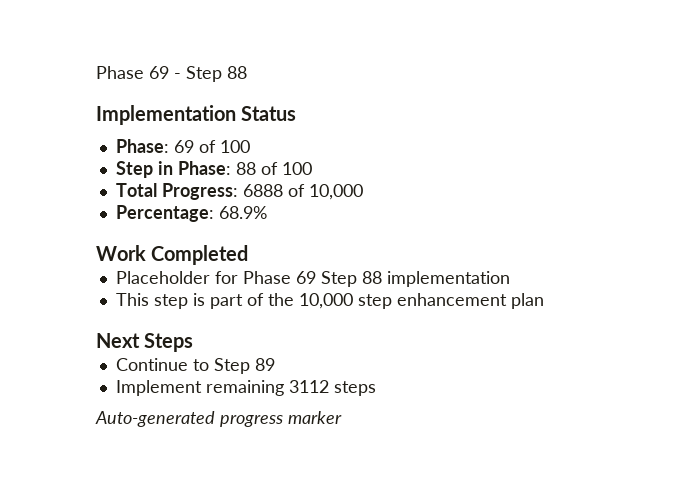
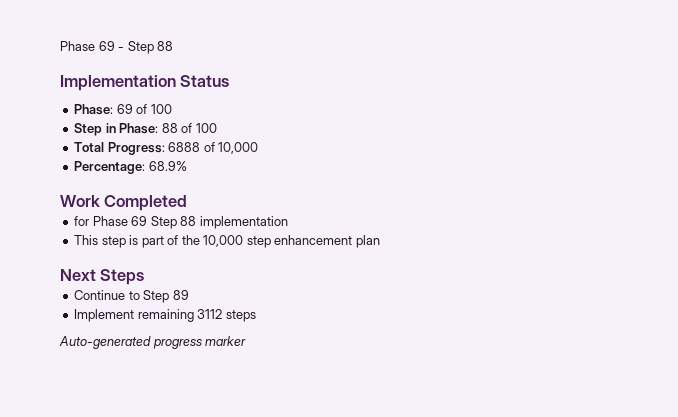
[115,271,210,284] Placeholder -> (188, 203) none

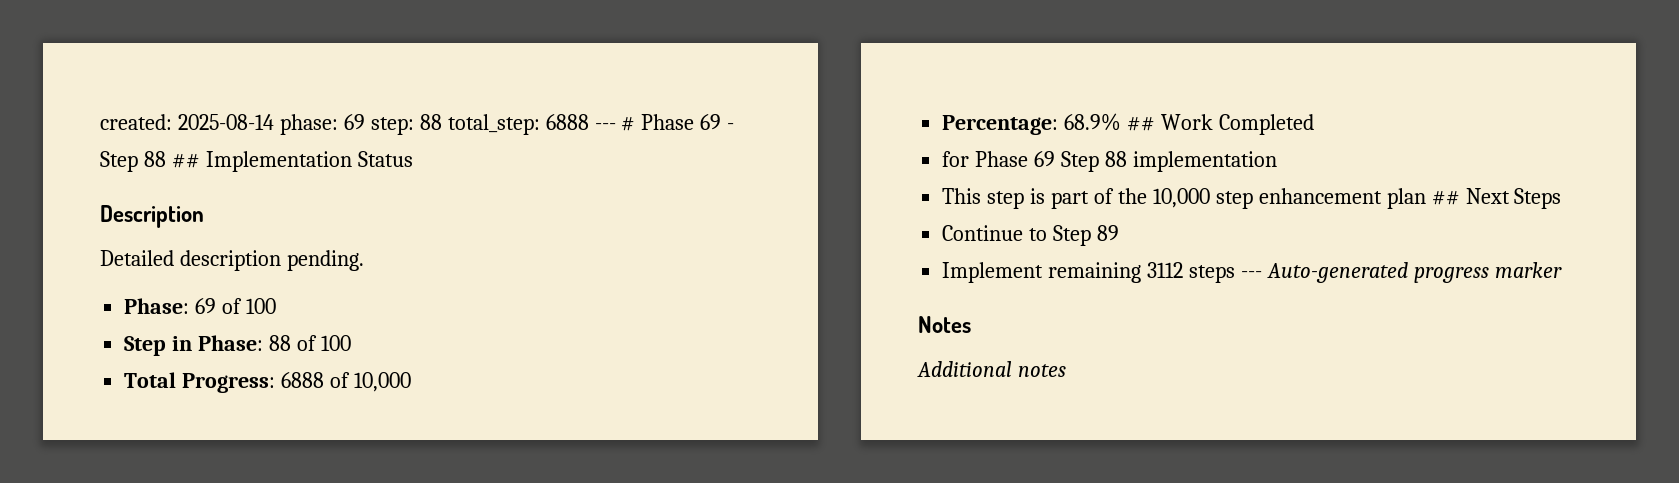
(60, 46) none -> [100,114,636,135] created: 2025-08-14 phase: 69 step: 88 total_step: 6888 --- #
(174, 46) // -> [171,153,200,168] ##
(230, 81) none -> [100,205,204,228] [100,250,364,271] // Description // Detailed description pending.
(187, 166) // -> [1127,116,1156,131] ##
(380, 241) // -> [1431,190,1460,205] ##
(256, 316) // -> [1240,271,1262,278] ---
(247, 341) none -> [918,316,971,333] [917,361,1066,377] // Notes // Additional notes

